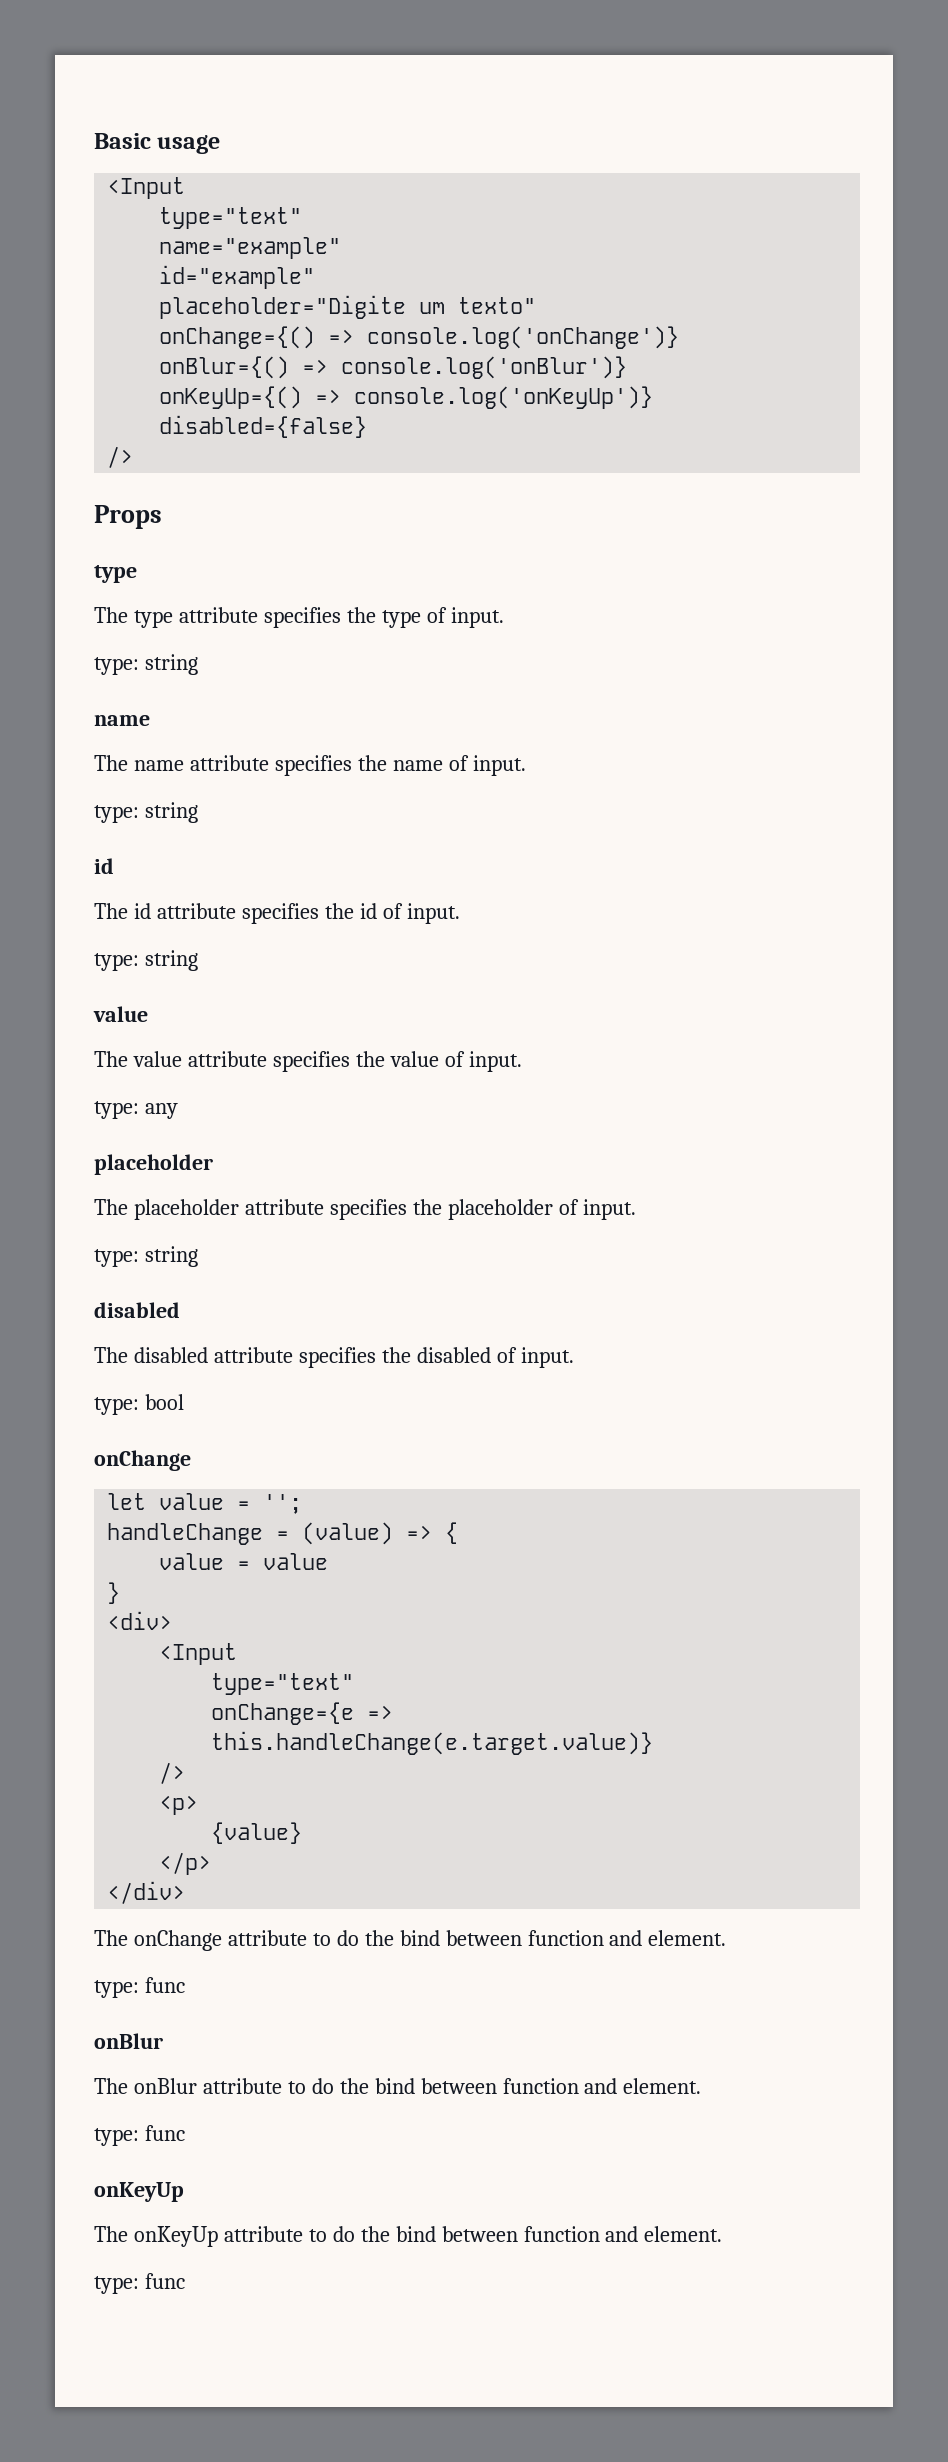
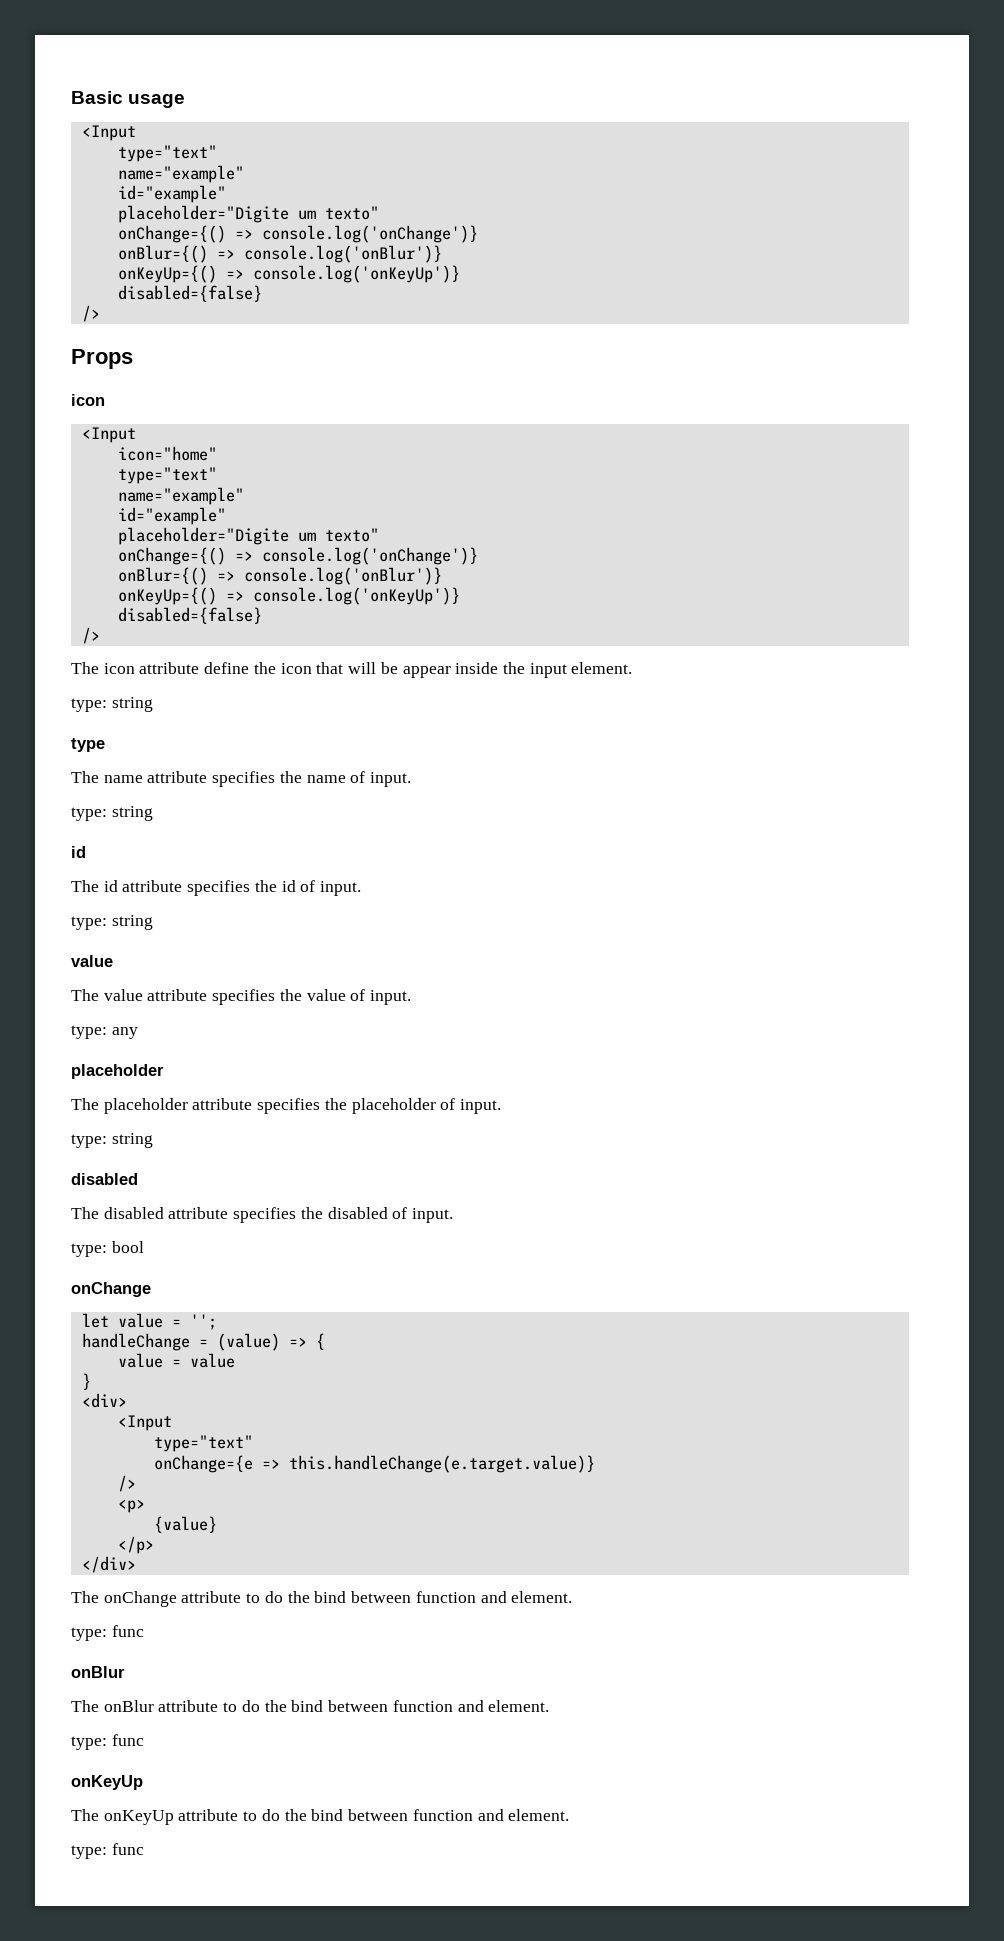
[94,565,137,583] [94,607,504,628] [94,654,198,675] [94,715,150,726] type // The type attribute specifies the type of input. // type: string // name -> [71,394,105,406] [81,427,136,443] [117,446,217,461] [117,467,217,484] [117,487,244,505] [117,507,226,525] [117,527,379,545] [117,547,478,565] [117,567,442,585] [117,587,460,605] [117,607,262,624] [81,627,100,644] [71,662,633,678] [71,697,153,712] [71,738,105,752] icon // <Input // icon="home" // type="text" // name="example" // id="example" // placeholder="Digite um texto" // onChange={() => console.log('onChange')} // onBlur={() => console.log('onBlur')} // onKeyUp={() => console.log('onKeyUp')} // disabled={false} // /> // The icon attribute define the icon that will be appear inside the input element. // type: string // type

